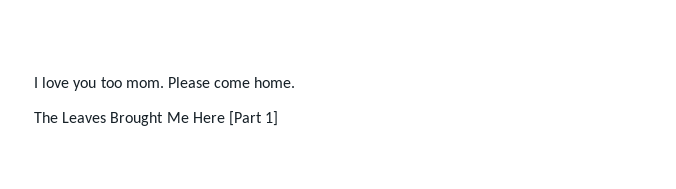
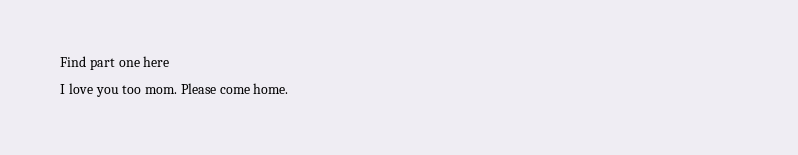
(34, 82) none -> [60,56,170,70] Find part one here //
[34,111,279,126] // The Leaves Brought Me Here [Part 1] -> (289, 88) none

